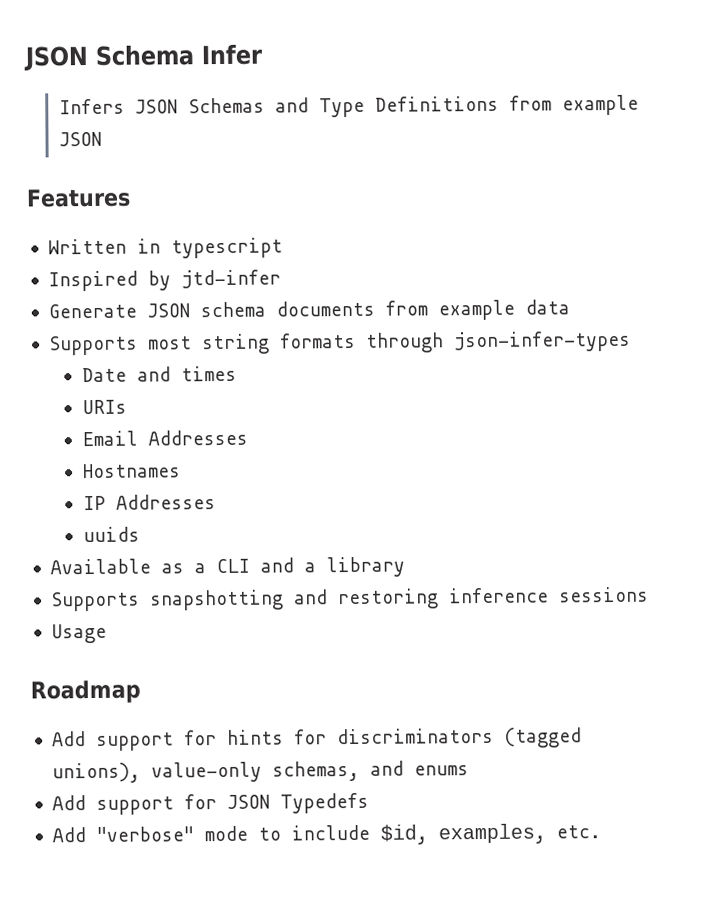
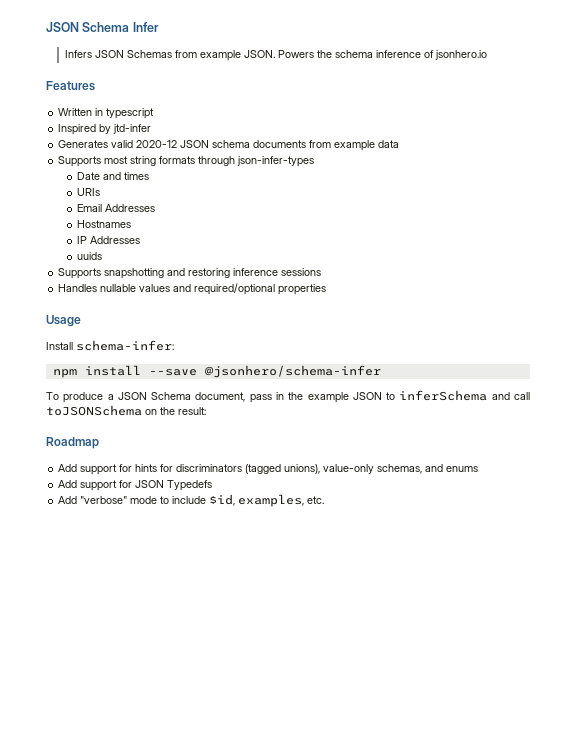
[274,94,639,118] [58,131,102,147] and Type Definitions from example JSON -> [174,50,487,61] from example JSON. Powers the schema inference of jsonhero.io
[47,303,137,319] Generate -> [58,140,178,148] Generates valid 2020-12
[49,556,405,578] // Available as a CLI and a library -> (102, 256) none
[50,623,107,644] Usage -> [58,283,327,295] [46,315,81,327] [46,340,174,351] [52,365,381,378] [46,390,530,403] [46,405,206,416] Handles nullable values and required/optional properties // Usage // Install schema-infer: // npm install --save @jsonhero/schema-infer // To produce a JSON Schema document, pass in the example JSON to inferSchema and call toJSONSchema on the result:

